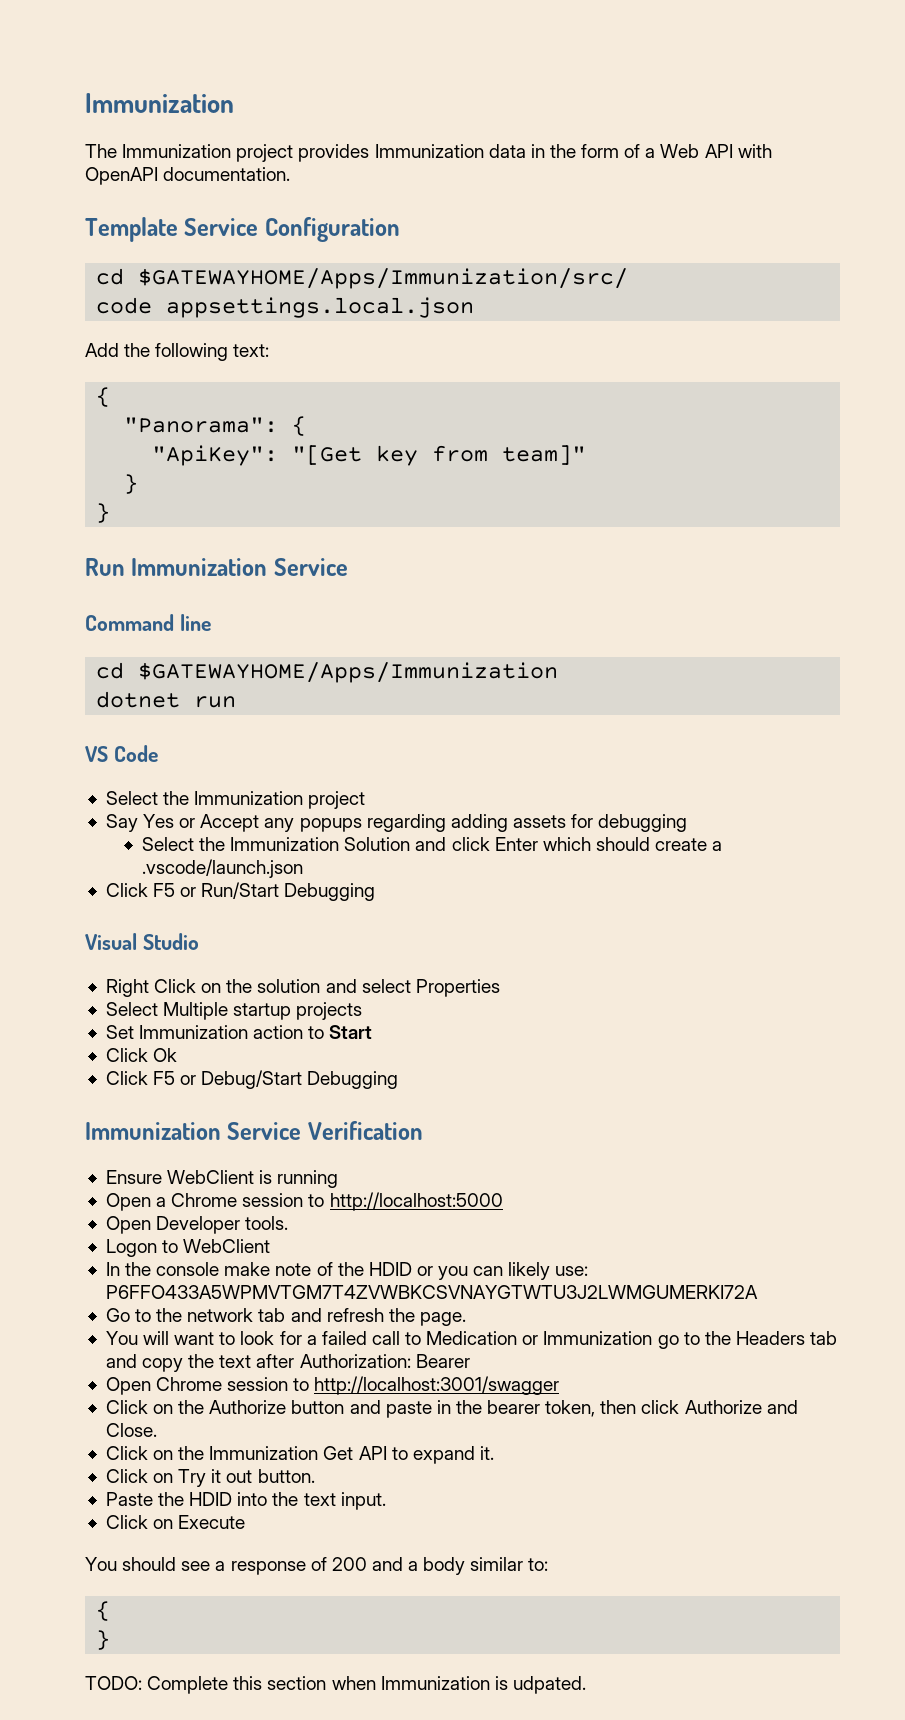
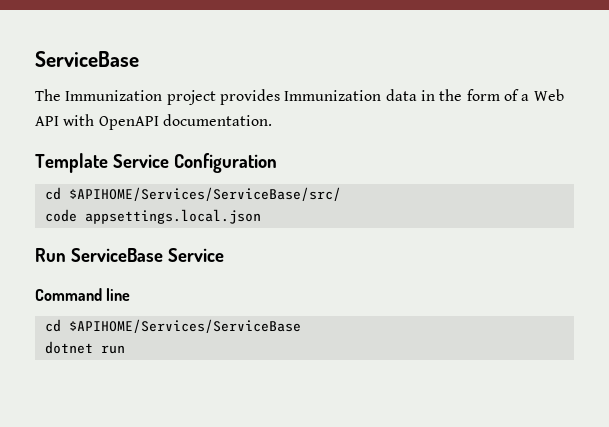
[85,93,234,113] Immunization -> [35,51,139,67] ServiceBase
[138,268,629,289] $GATEWAYHOME/Apps/Immunization/src/ -> [68,187,341,201] $APIHOME/Services/ServiceBase/src/
[85,343,270,361] [96,387,111,407] [124,416,307,436] [152,445,587,466] [124,474,139,494] [96,503,111,523] // Add the following text: // { // "Panorama": { // "ApiKey": "[Get key from team]" // } // } -> (261, 216) none
[131,558,268,576] Immunization -> [70,248,163,262] ServiceBase
[138,662,559,683] $GATEWAYHOME/Apps/Immunization -> [68,319,301,333] $APIHOME/Services/ServiceBase
[85,745,158,762] [105,791,366,809] [105,814,688,832] [141,837,723,851] [141,859,303,878] [105,882,376,901] [85,933,199,950] [105,979,500,997] [105,1002,363,1020] [105,1025,373,1039] [105,1048,178,1062] [105,1070,399,1089] [85,1121,423,1140] [105,1170,339,1188] [105,1192,503,1211] [105,1216,289,1234] [105,1239,271,1257] [105,1262,589,1280] [105,1285,758,1299] [105,1308,466,1326] [105,1331,838,1349] [105,1354,470,1372] [105,1376,560,1395] [105,1400,798,1418] [105,1423,157,1437] [105,1446,494,1464] [105,1469,315,1487] [105,1492,386,1510] [105,1515,246,1529] [85,1557,549,1575] [96,1601,111,1621] [96,1630,111,1650] [85,1676,586,1694] // VS Code // Select the Immunization project // Say Yes or Accept any popups regarding adding assets for debugging // Select the Immunization Solution and click Enter which should create a .vscode/launch.json // Click F5 or Run/Start Debugging // Visual Studio // Right Click on the solution and select Properties // Select Multiple startup projects // Set Immunization action to Start // Click Ok // Click F5 or Debug/Start Debugging // Immunization Service Verification // Ensure WebClient is running // Open a Chrome session to http://localhost:5000 // Open Developer tools. // Logon to WebClient // In the console make note of the HDID or you can likely use: P6FFO433A5WPMVTGM7T4ZVWBKCSVNAYGTWTU3J2LWMGUMERKI72A // Go to the network tab and refresh the page. // You will want to look for a failed call to Medication or Immunization go to the Headers tab and copy the text after Authorization: Bearer // Open Chrome session to http://localhost:3001/swagger // Click on the Authorize button and paste in the bearer token, then click Authorize and Close. // Click on the Immunization Get API to expand it. // Click on Try it out button. // Paste the HDID into the text input. // Click on Execute // You should see a response of 200 and a body similar to: // { // } // TODO: Complete this section when Immunization is udpated. -> (125, 349) none

